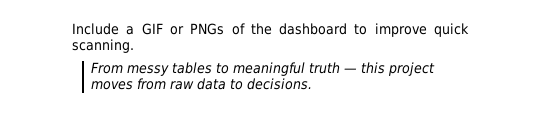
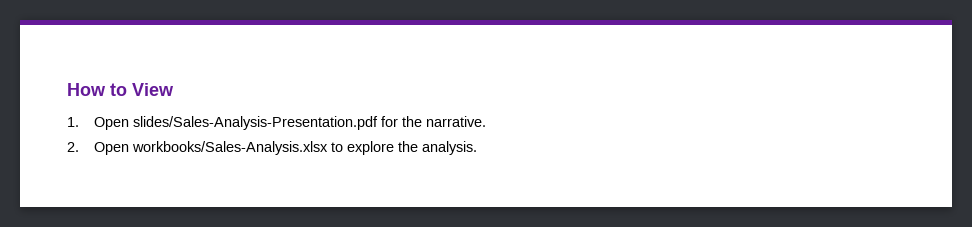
[72,23,470,37] [72,39,134,53] [91,62,436,76] [91,78,313,90] Include a GIF or PNGs of the dashboard to improve quick scanning. // From messy tables to meaningful truth — this project moves from raw data to decisions. -> [67,83,174,96] [67,116,487,130] [67,141,478,155] How to View // 1. Open slides/Sales-Analysis-Presentation.pdf for the narrative. // 2. Open workbooks/Sales-Analysis.xlsx to explore the analysis.

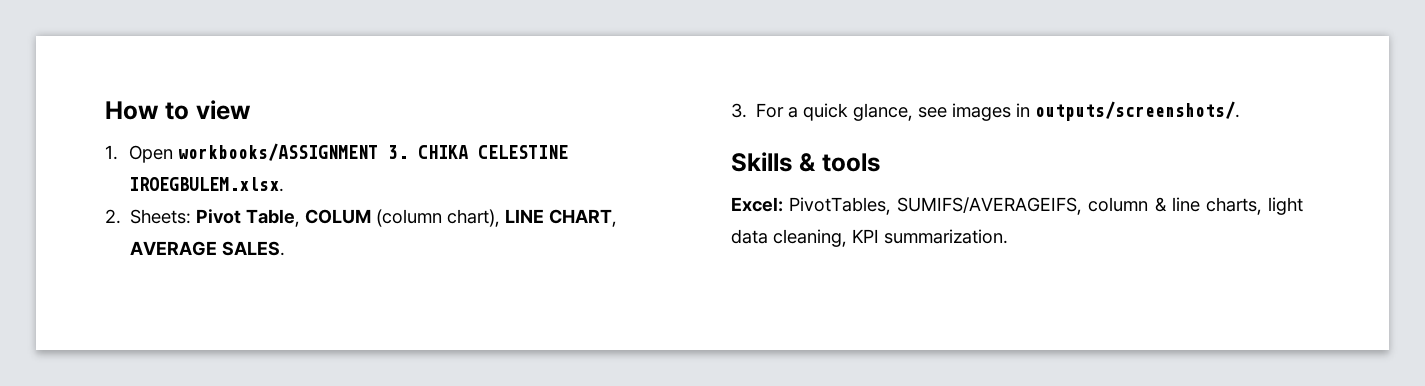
[132,83,174,96] View -> [195,100,251,120] view
[133,116,487,130] [67,141,478,155] slides/Sales-Analysis-Presentation.pdf for the narrative. // 2. Open workbooks/Sales-Analysis.xlsx to explore the analysis. -> [178,143,569,161] [129,177,285,192] [105,209,618,227] [130,241,286,256] [731,101,1241,121] [731,152,880,172] [731,197,1303,215] [731,229,1008,247] workbooks/ASSIGNMENT 3. CHIKA CELESTINE IROEGBULEM.xlsx. // 2. Sheets: Pivot Table, COLUM (column chart), LINE CHART, AVERAGE SALES. // 3. For a quick glance, see images in outputs/screenshots/. // Skills & tools // Excel: PivotTables, SUMIFS/AVERAGEIFS, column & line charts, light data cleaning, KPI summarization.

